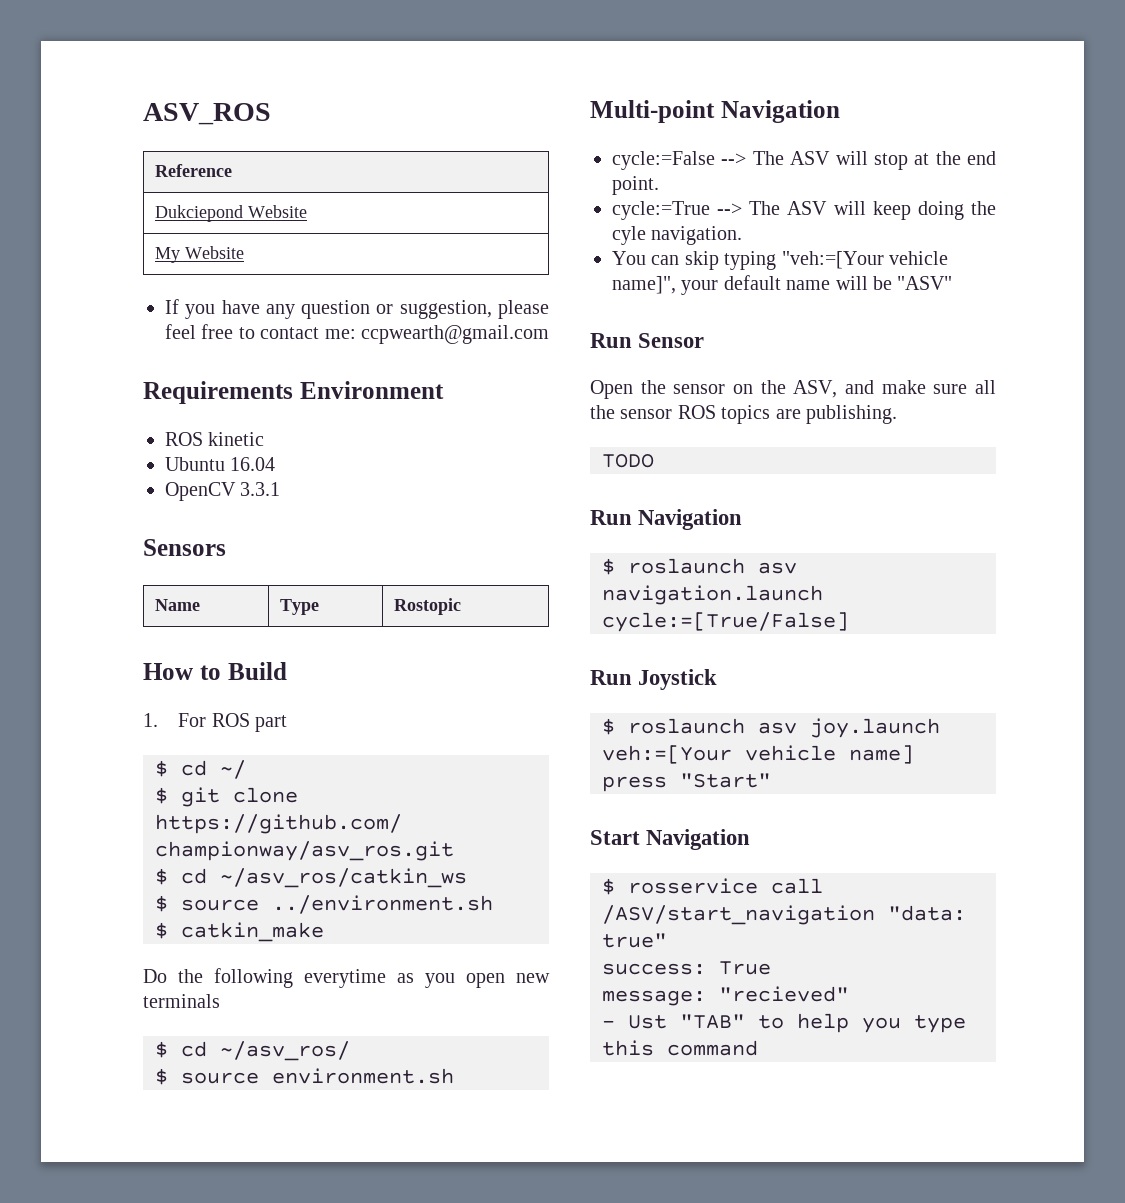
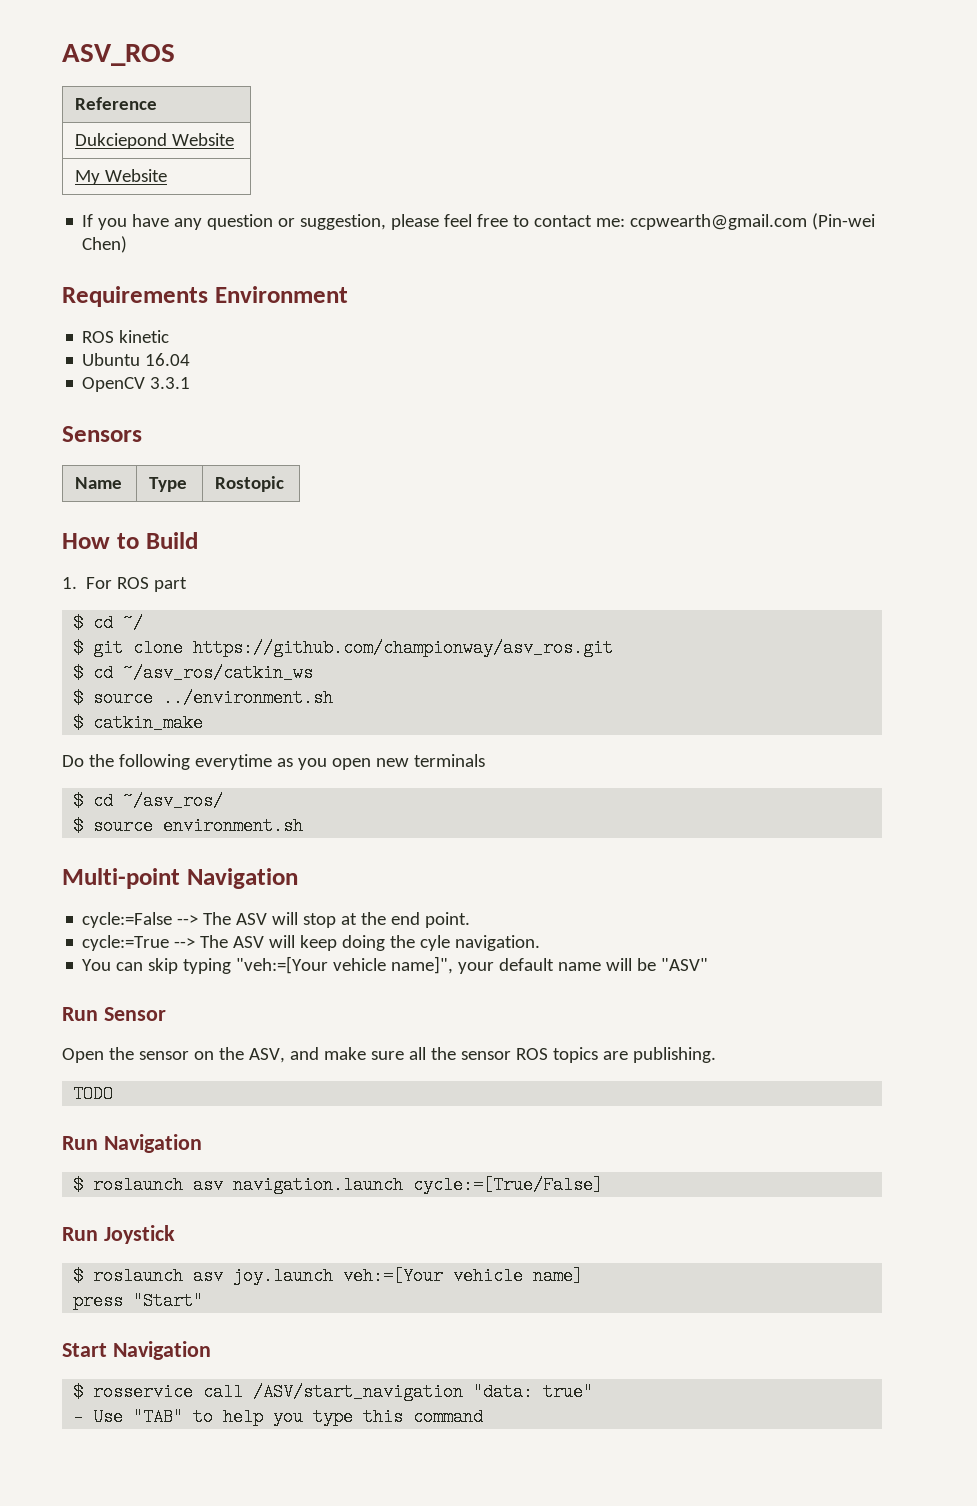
(549, 334) none -> [812,213,876,230] [82,236,128,253] (Pin-wei Chen)
[602,961,771,975] [602,986,849,1006] // success: True // message: "recieved" -> (594, 1392) none
[628,1015,667,1029] Ust -> [93,1408,124,1426] Use

